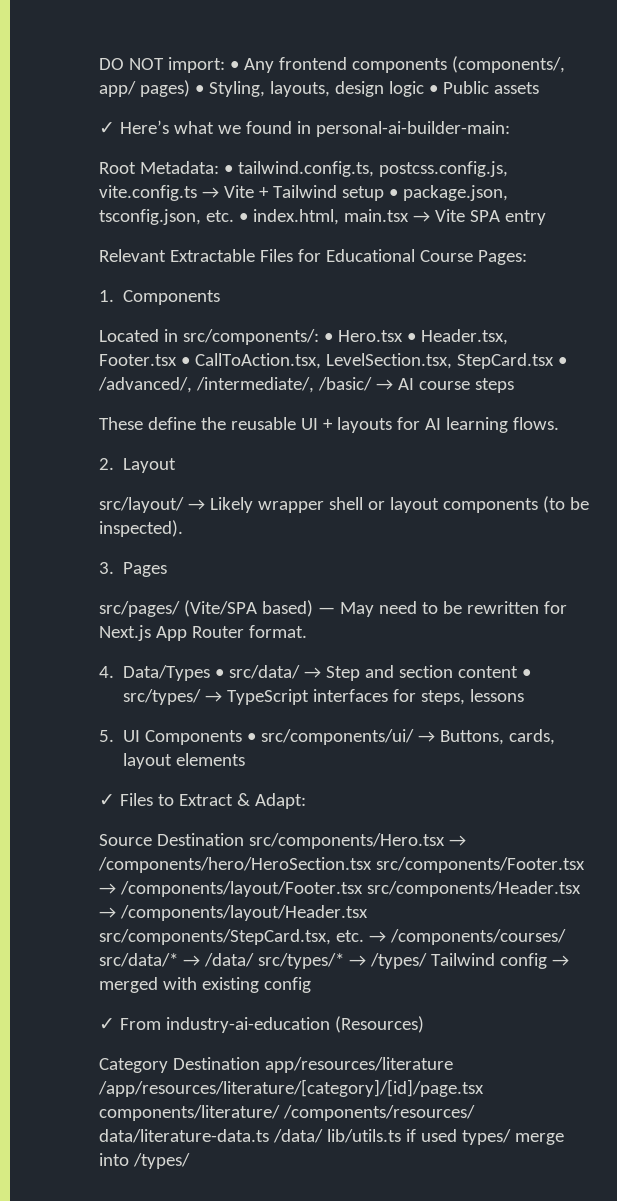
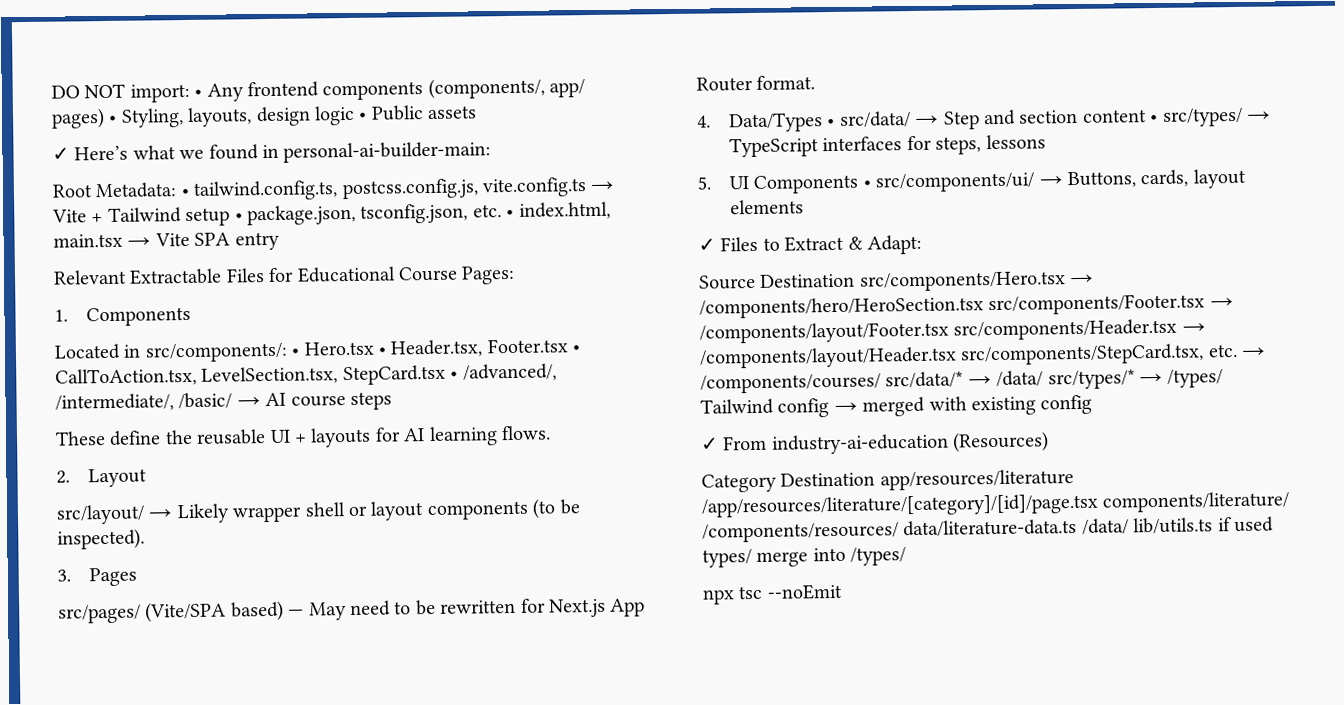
(190, 1161) none -> [702,583,843,605] // npx tsc --noEmit

